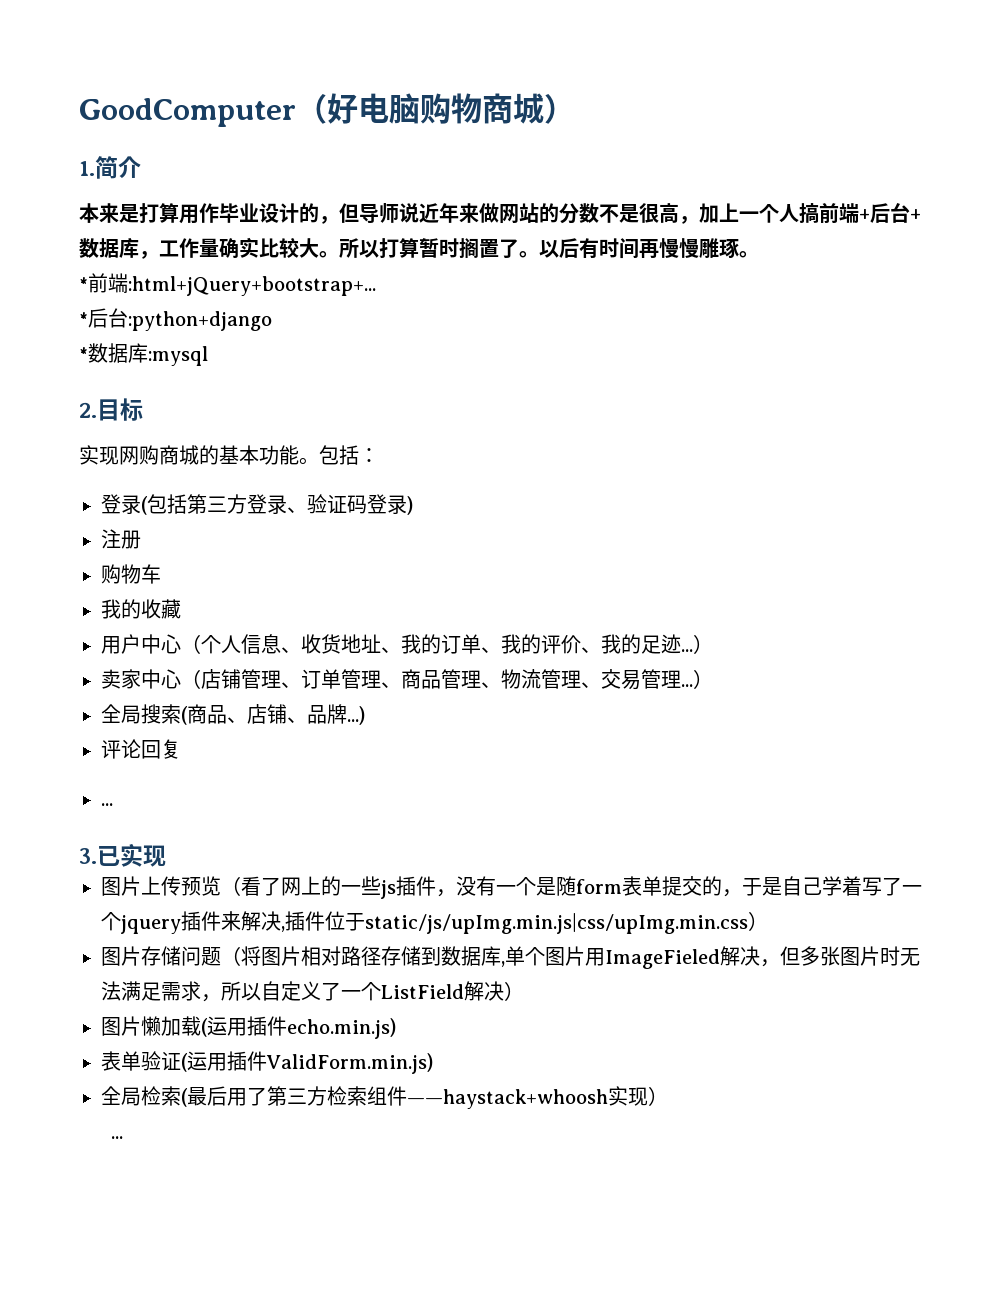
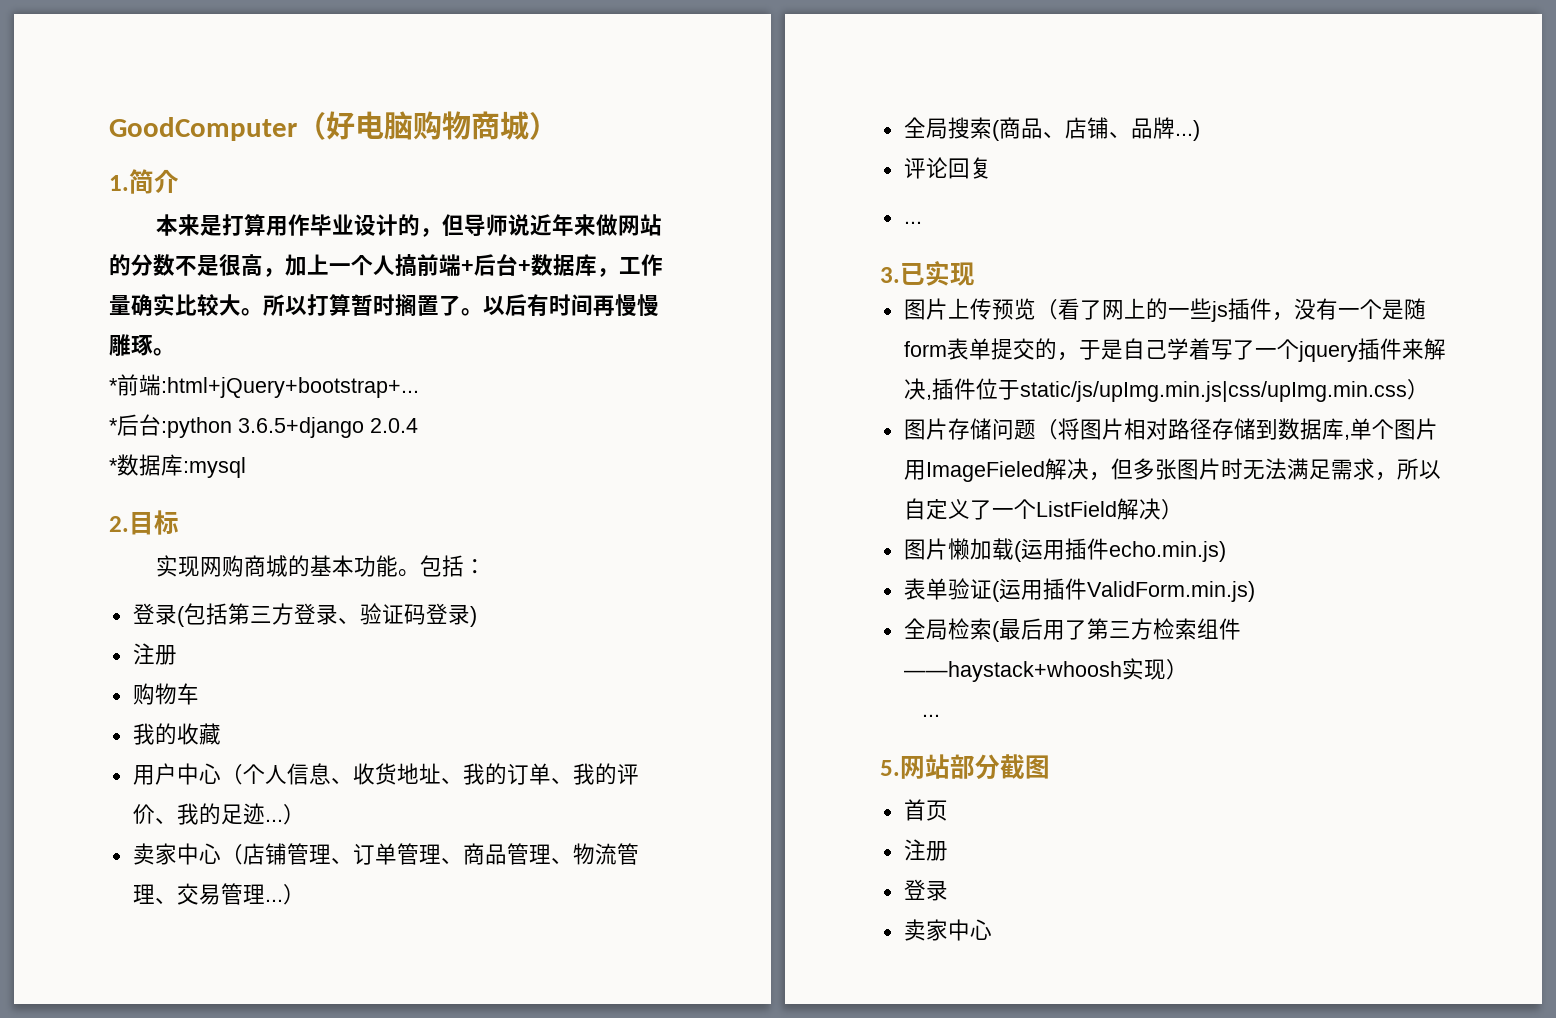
[128,311,272,331] :python+django -> [161,417,418,438] :python 3.6.5+django 2.0.4
(124, 1137) none -> [880,754,1050,780] [903,799,948,821] [903,839,948,861] [903,879,948,901] [903,919,992,941] // 5.网站部分截图 // 首页 // 注册 // 登录 // 卖家中心

